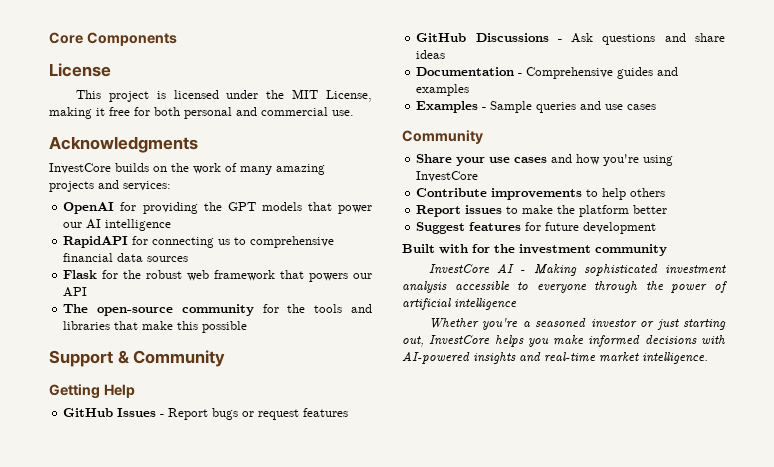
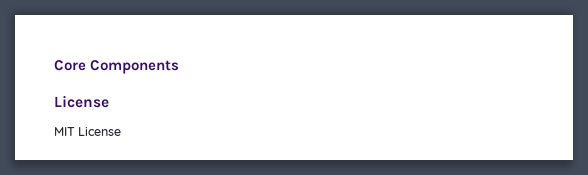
[76,89,372,102] [49,107,354,119] [49,136,198,153] [49,163,325,175] [49,180,171,192] [63,202,372,214] [63,219,172,231] [63,236,335,248] [63,253,189,262] [63,270,372,282] [63,287,88,297] [63,304,372,316] [63,321,248,333] [49,350,226,367] [49,384,135,399] [63,408,349,420] [416,33,725,45] [416,50,446,59] [416,67,679,79] [416,84,470,96] [416,101,657,113] [402,130,483,144] [416,154,674,166] [416,171,479,182] [416,188,666,200] [416,205,668,217] [416,222,657,234] [402,244,667,256] [429,263,726,276] [402,281,727,293] [402,298,517,310] [429,318,726,330] [402,335,725,347] [402,351,708,364] This project is licensed under the MIT License, making it free for both personal and commercial use. // Acknowledgments // InvestCore builds on the work of many amazing projects and services: // OpenAI for providing the GPT models that power our AI intelligence // RapidAPI for connecting us to comprehensive financial data sources // Flask for the robust web framework that powers our API // The open-source community for the tools and libraries that make this possible // Support & Community // Getting Help // GitHub Issues - Report bugs or request features // GitHub Discussions - Ask questions and share ideas // Documentation - Comprehensive guides and examples // Examples - Sample queries and use cases // Community // Share your use cases and how you're using InvestCore // Contribute improvements to help others // Report issues to make the platform better // Suggest features for future development // Built with for the investment community // InvestCore AI - Making sophisticated investment analysis accessible to everyone through the power of artificial intelligence // Whether you're a seasoned investor or just starting out, InvestCore helps you make informed decisions with AI-powered insights and real-time market intelligence. -> [54,127,122,136] MIT License

